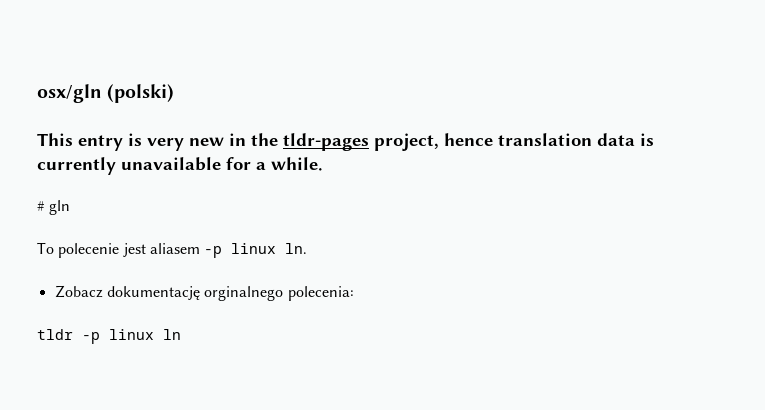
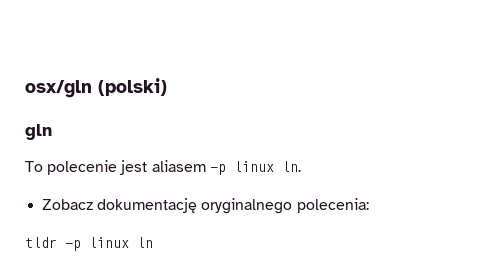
[37,133,654,151] [37,157,323,175] [37,201,45,211] This entry is very new in the tldr-pages project, hence translation data is currently unavailable for a while. // # -> (167, 87) none
[204,286,284,301] orginalnego -> [201,198,293,214] oryginalnego

